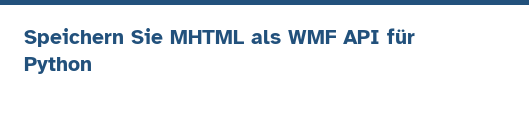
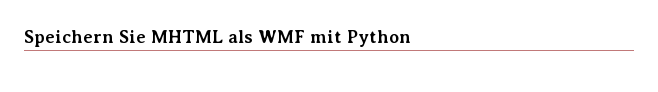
[343,28,415,44] API für -> [310,30,342,43] mit

